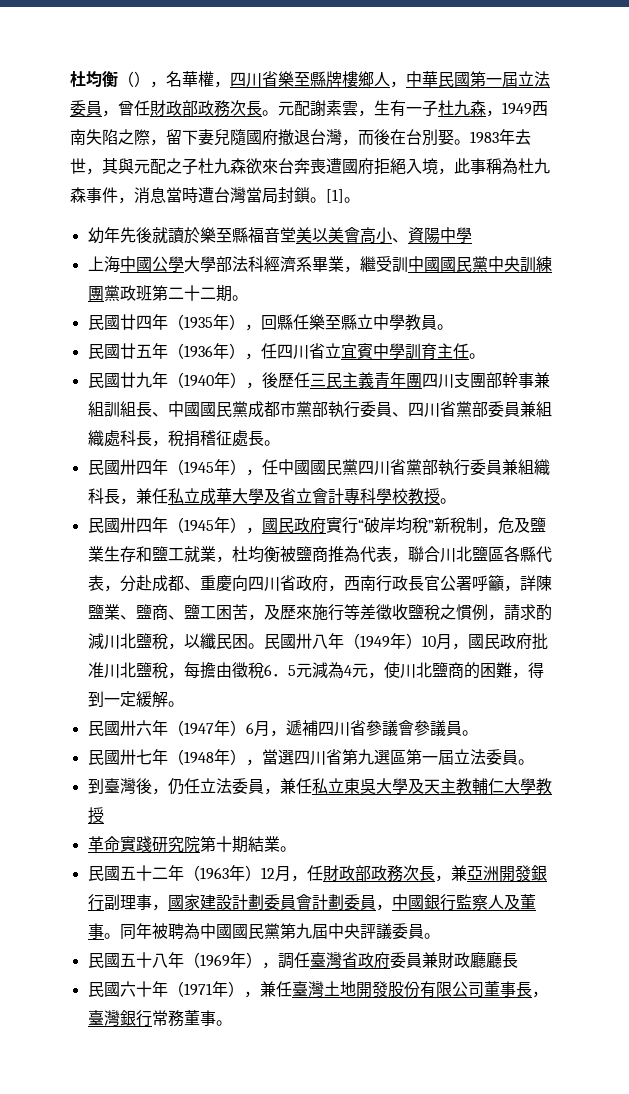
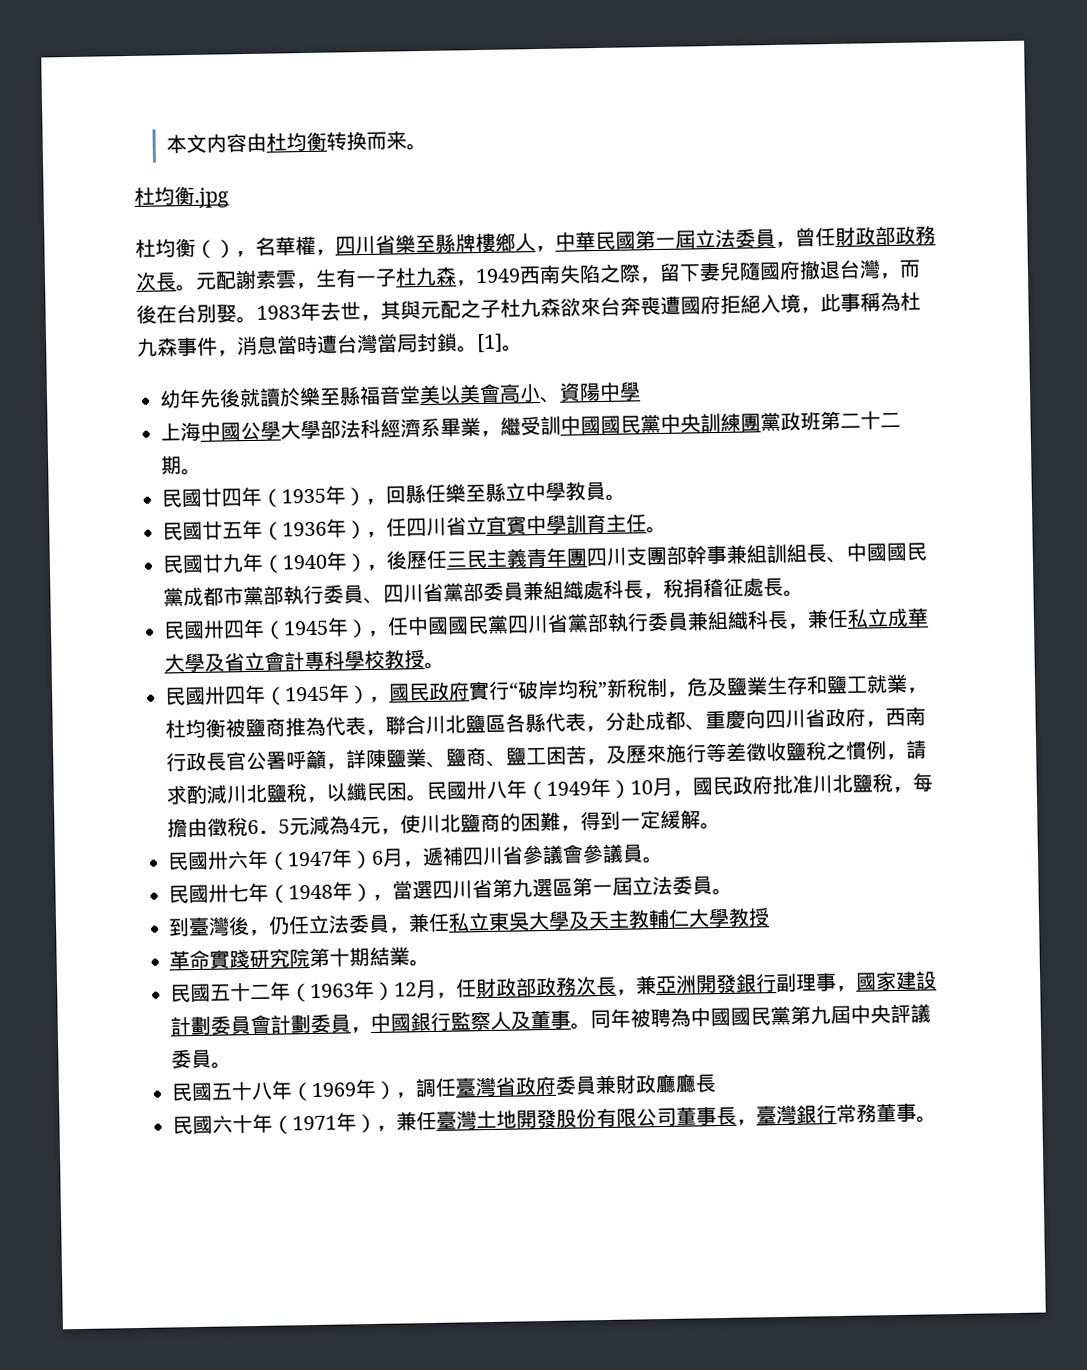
(70, 79) none -> [166,130,428,154] [134,185,229,208] 本文内容由杜均衡转换而来。 // 杜均衡.jpg //

